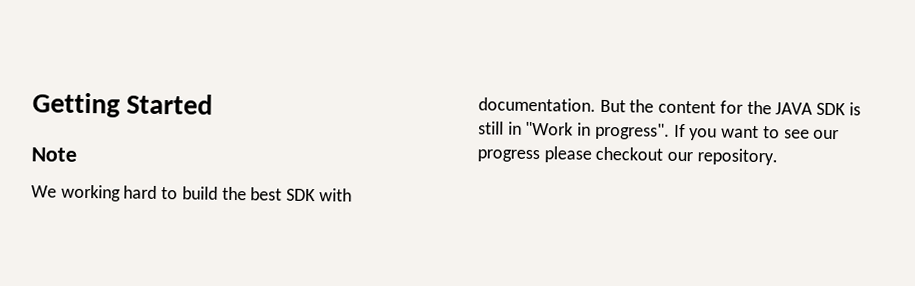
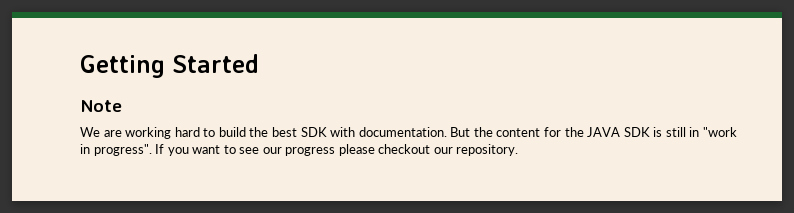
(57, 191) none -> [103,130,122,137] are
[525,121,574,136] "Work -> [702,127,737,137] "work

